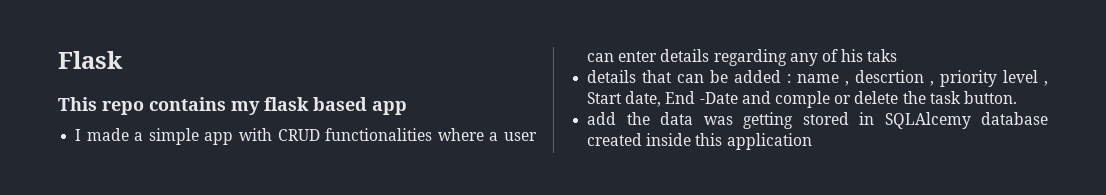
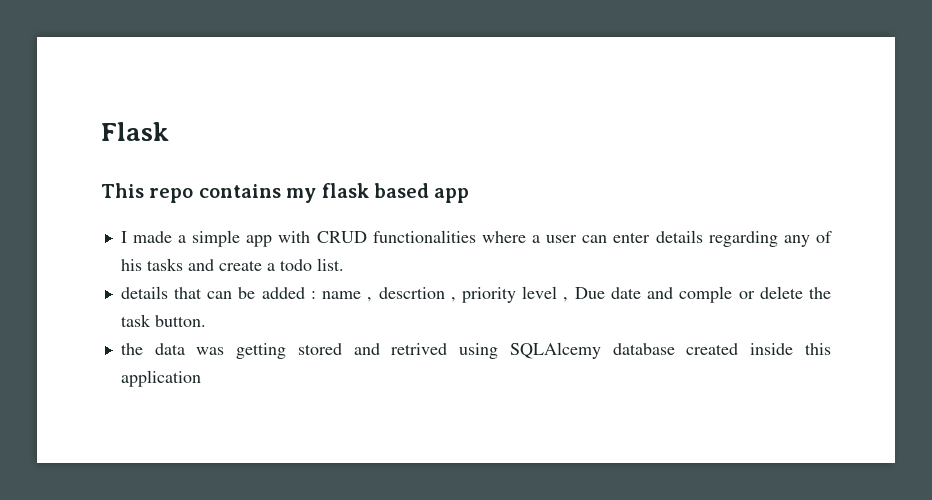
[867,49,898,62] taks -> [146,258,344,271] tasks and create a todo list.
[587,91,738,107] Start date, End -Date -> [574,287,641,299] Due date
[587,112,617,125] add -> (206, 321) none
[859,112,875,125] in -> [353,343,499,359] and retrived using

